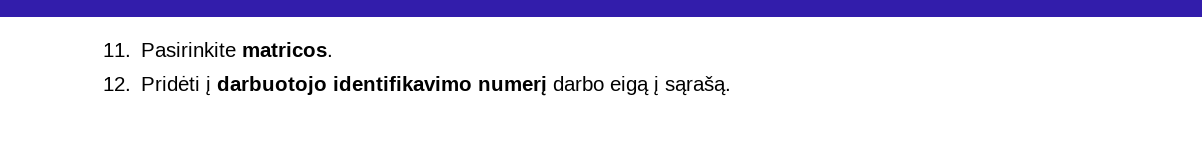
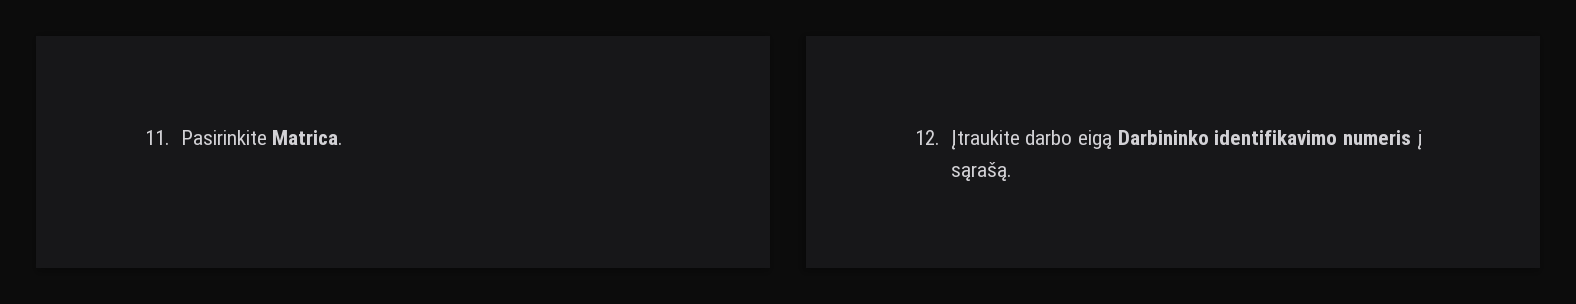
[242,42,334,57] matricos. -> [272,130,344,145] Matrica.
[141,75,650,96] Pridėti į darbuotojo identifikavimo numerį darbo eigą -> [950,130,1411,150] Įtraukite darbo eigą Darbininko identifikavimo numeris

